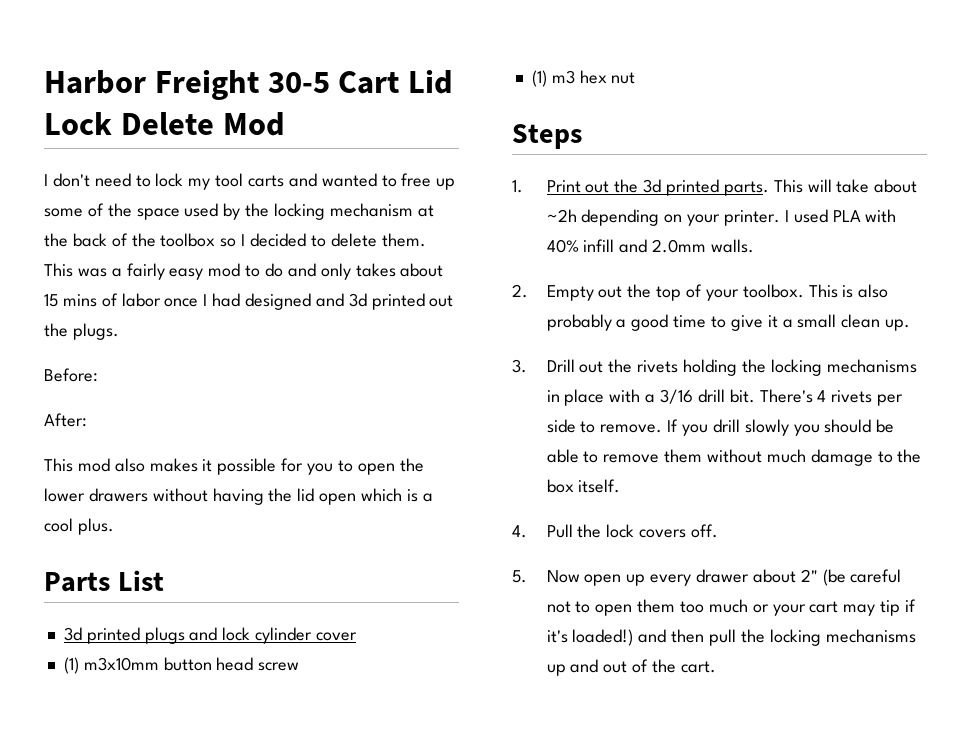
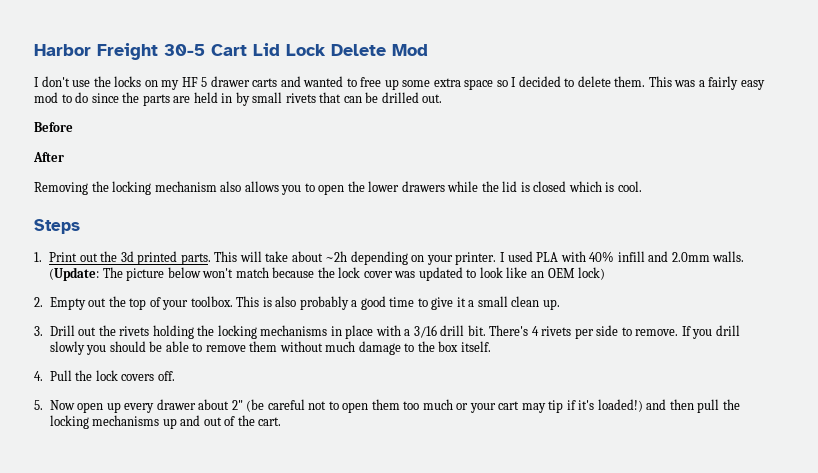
[94,173,244,190] need to lock my tool -> [72,76,250,90] use the locks on my HF 5 drawer
[87,203,434,220] [44,233,216,247] of the space used by the locking mechanism at the back of the toolbox -> [433,78,494,90] extra space
[287,263,444,280] [44,293,454,310] [44,323,119,340] [44,368,98,382] [44,413,87,427] [44,458,304,475] and only takes about 15 mins of labor once I had designed and 3d printed out the plugs. // Before: // After: // This mod also makes it possible for -> [91,92,443,106] [34,122,73,132] [33,152,64,162] [34,181,279,195] since the parts are held in by small rivets that can be drilled out. // Before // After // Removing the locking mechanism also allows
[152,488,433,505] [44,518,114,535] [44,570,164,592] [63,627,357,644] [63,657,300,674] [531,70,636,87] without having the lid open which is a cool plus. // Parts List // 3d printed plugs and lock cylinder cover // (1) m3x10mm button head screw // (1) m3 hex nut -> [447,181,642,192] while the lid is closed which is cool.
(755, 246) none -> [49,267,606,281] (Update: The picture below won't match because the lock cover was updated to look like an OEM lock)

